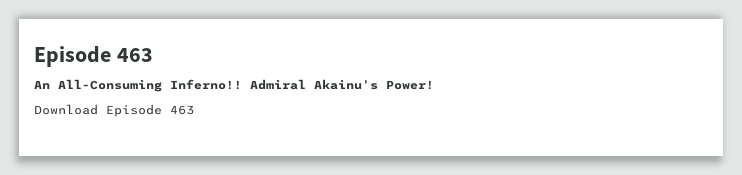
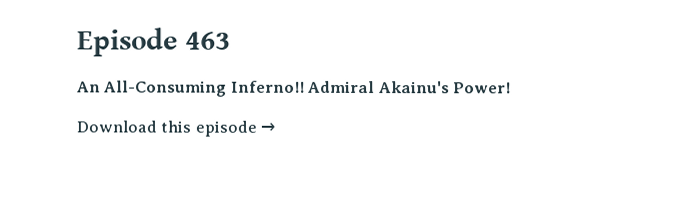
[106,104,194,117] Episode 463 -> [160,120,276,137] this episode →

